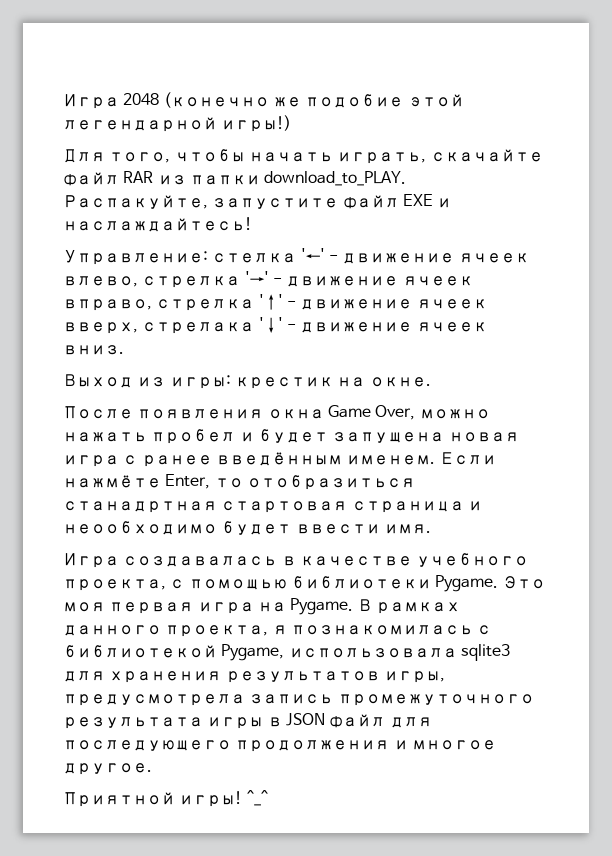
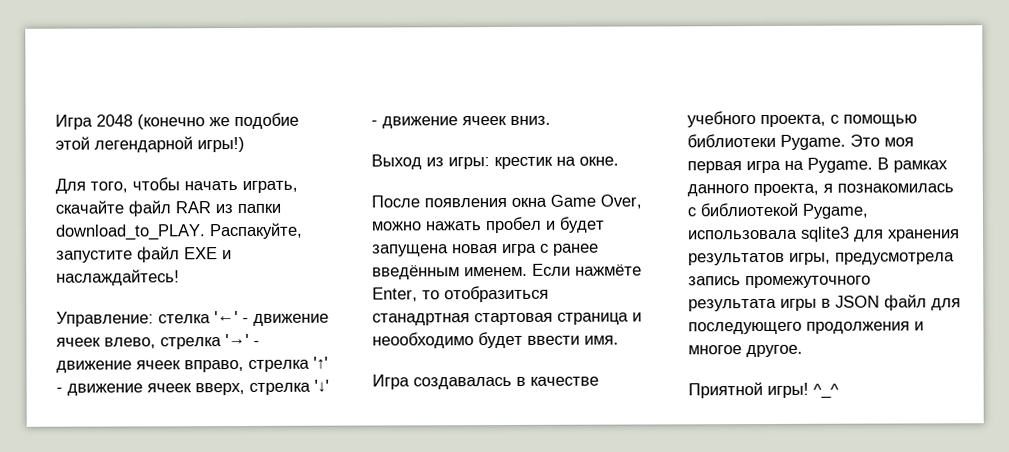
[142,322,255,334] стрелака -> [249,382,311,395] стрелка

